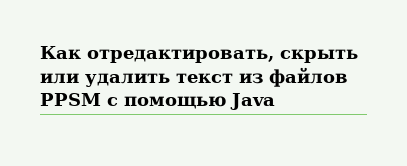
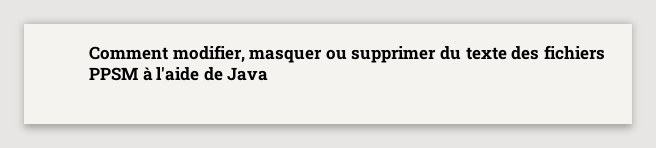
[40,46,358,63] [40,67,348,87] [40,93,226,109] Как отредактировать, скрыть или удалить текст из файлов PPSM с помощью -> [89,45,605,63] [89,67,223,81] Comment modifier, masquer ou supprimer du texte des fichiers PPSM à l'aide de

